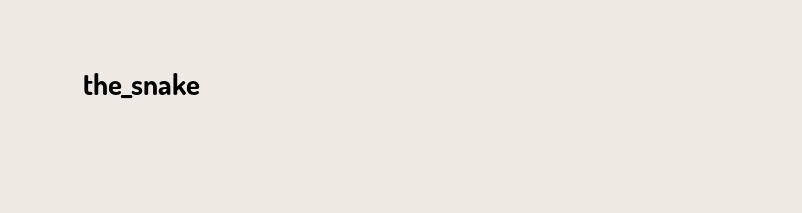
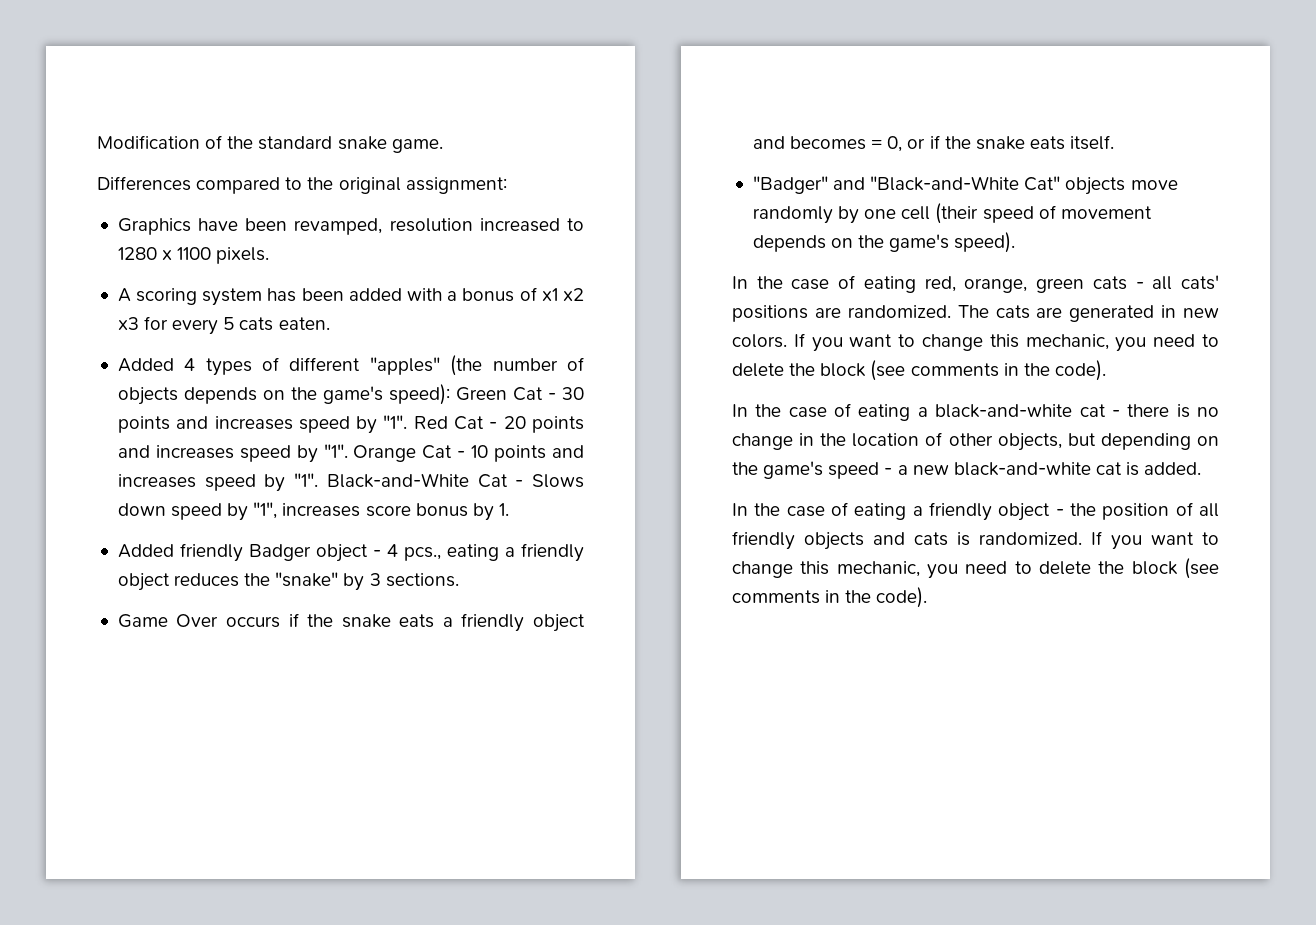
[83,73,200,99] the_snake -> [97,135,443,153] [97,176,507,194] [117,218,584,235] [117,247,270,264] [117,287,584,306] [117,316,330,335] [117,355,584,376] [117,384,584,405] [117,415,584,434] [117,444,585,463] [117,473,584,492] [117,502,509,521] [117,543,585,562] [117,572,459,591] [117,613,585,632] [752,135,1115,152] [752,176,1178,195] [752,203,1152,224] [752,232,1016,253] [732,275,1219,293] [732,305,1219,322] [732,333,1219,352] [732,360,1106,381] [732,403,1219,421] [732,432,1219,451] [732,461,1202,479] [732,502,1219,521] [732,531,1219,550] [732,558,1219,579] [732,587,928,608] Modification of the standard snake game. // Differences compared to the original assignment: // Graphics have been revamped, resolution increased to 1280 x 1100 pixels. // A scoring system has been added with a bonus of x1 x2 x3 for every 5 cats eaten. // Added 4 types of different "apples" (the number of objects depends on the game's speed): Green Cat - 30 points and increases speed by "1". Red Cat - 20 points and increases speed by "1". Orange Cat - 10 points and increases speed by "1". Black-and-White Cat - Slows down speed by "1", increases score bonus by 1. // Added friendly Badger object - 4 pcs., eating a friendly object reduces the "snake" by 3 sections. // Game Over occurs if the snake eats a friendly object and becomes = 0, or if the snake eats itself. // "Badger" and "Black-and-White Cat" objects move randomly by one cell (their speed of movement depends on the game's speed). // In the case of eating red, orange, green cats - all cats' positions are randomized. The cats are generated in new colors. If you want to change this mechanic, you need to delete the block (see comments in the code). // In the case of eating a black-and-white cat - there is no change in the location of other objects, but depending on the game's speed - a new black-and-white cat is added. // In the case of eating a friendly object - the position of all friendly objects and cats is randomized. If you want to change this mechanic, you need to delete the block (see comments in the code).

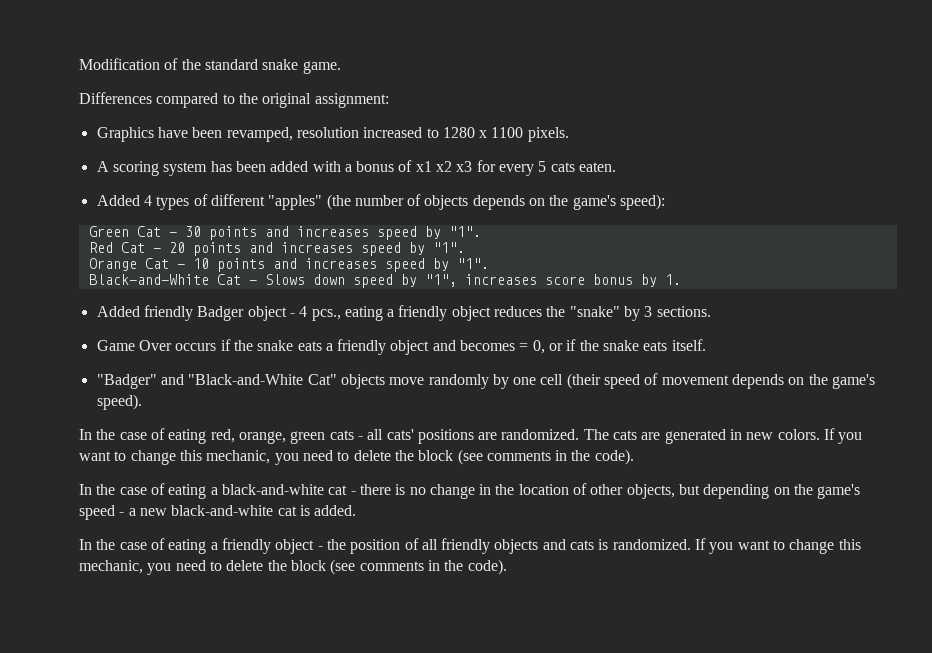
(450, 394) none -> (666, 202) //
(408, 422) none -> (481, 231) //
(348, 451) none -> (465, 247) //
(319, 480) none -> (489, 263) //

